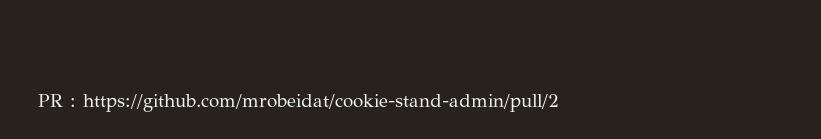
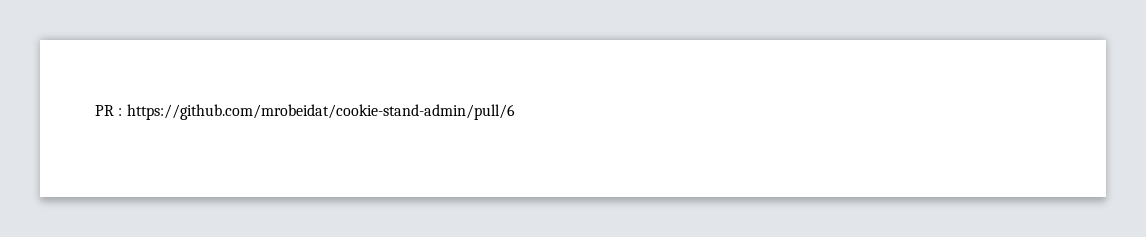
[83,94,559,112] https://github.com/mrobeidat/cookie-stand-admin/pull/2 -> [126,104,515,120] https://github.com/mrobeidat/cookie-stand-admin/pull/6

